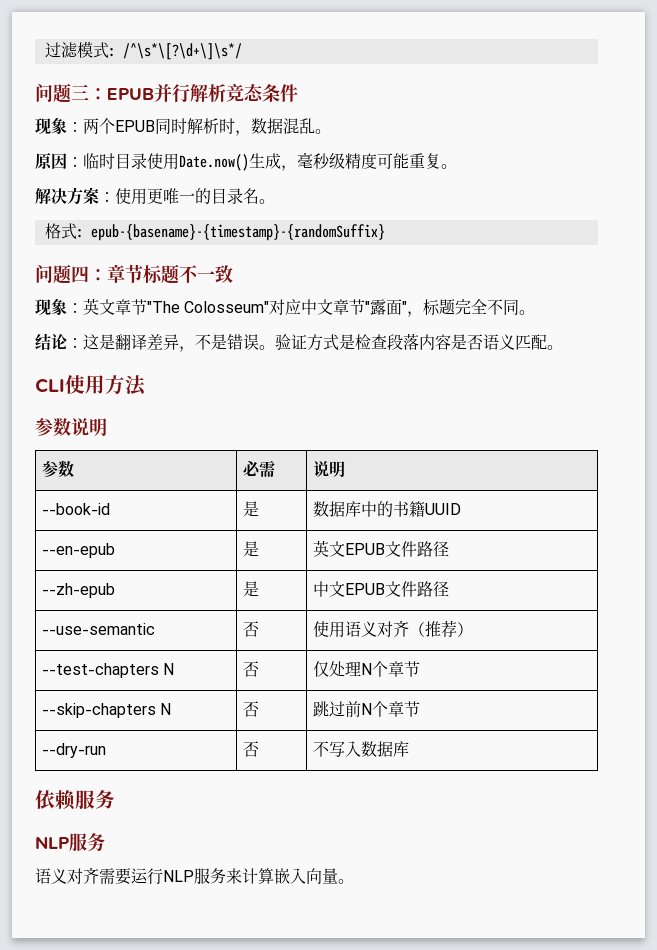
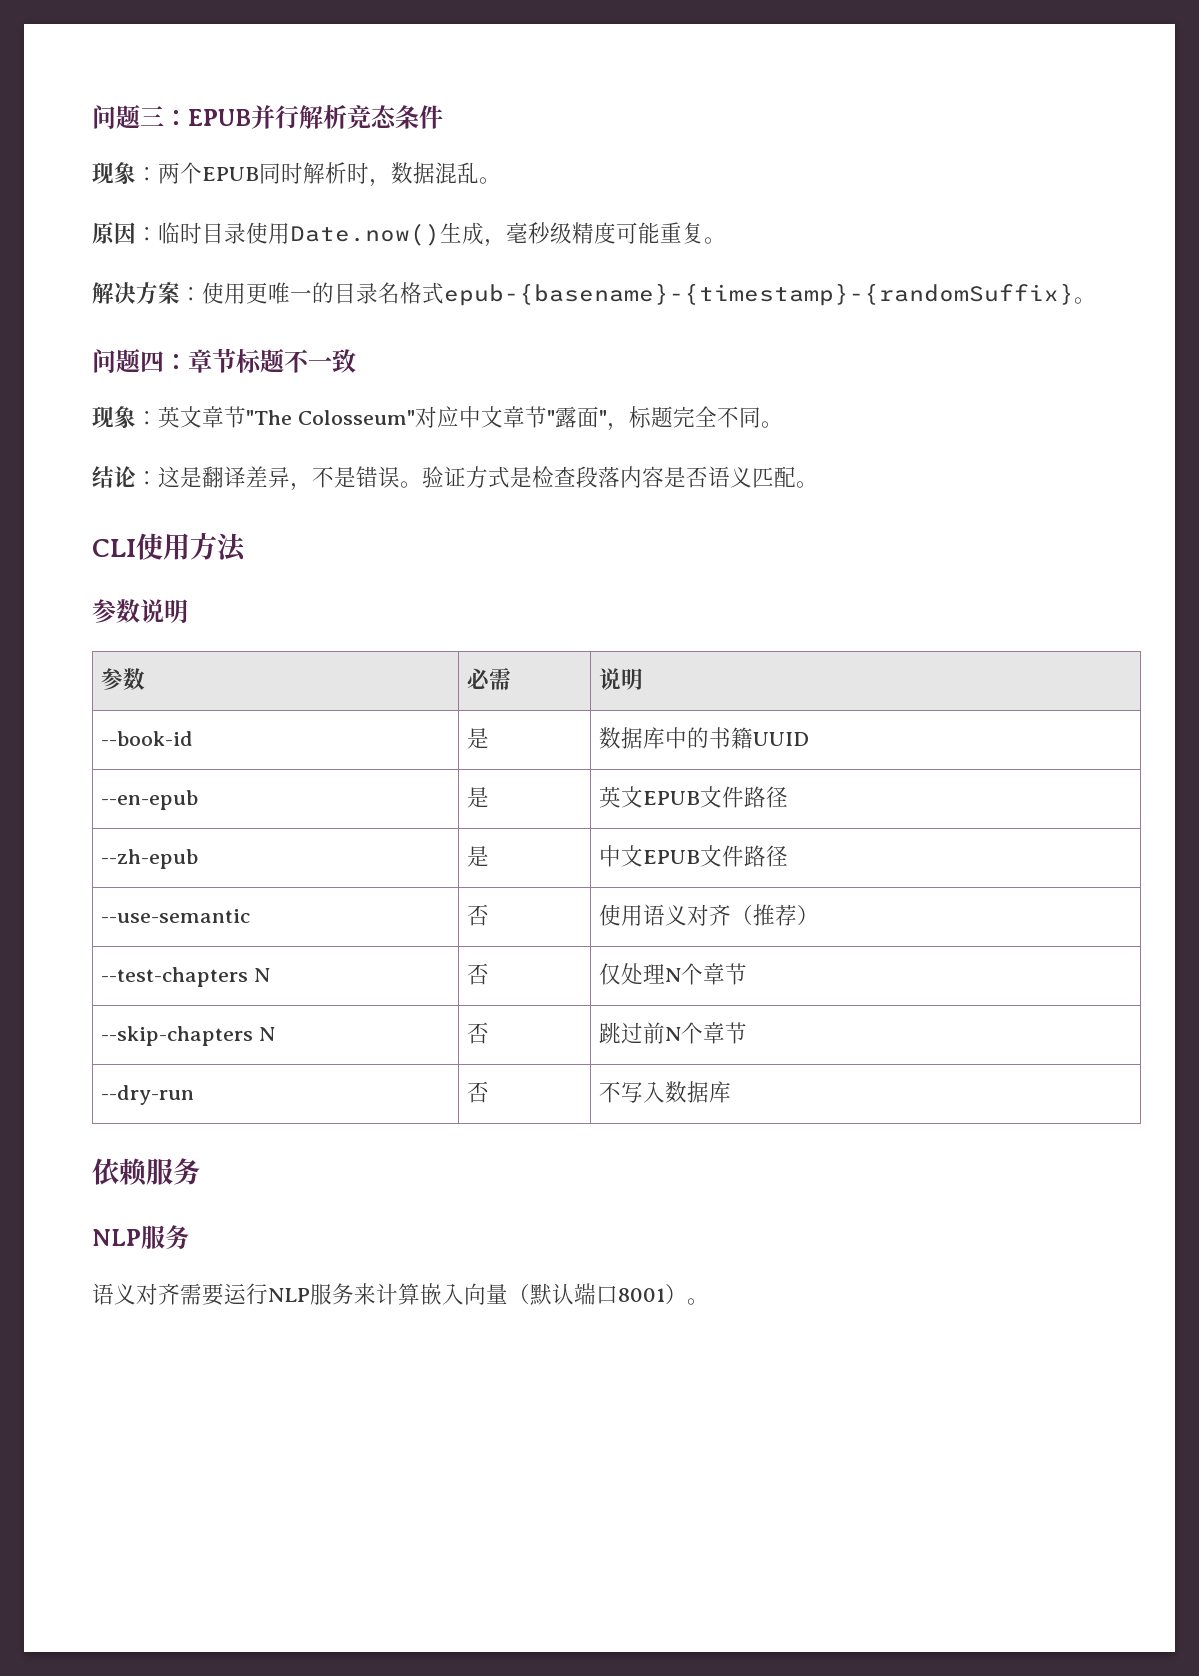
[44,41,242,60] 过滤模式: /^\s*\[?\d+\]\s*/ // -> (92, 117) none
[259,199,275,204] [44,223,84,239] 。 // 格式: -> [400,282,444,304] 格式
(385, 232) none -> [1074,297,1096,304] 。
(338, 876) none -> [508,1283,687,1305] （默认端口8001）

